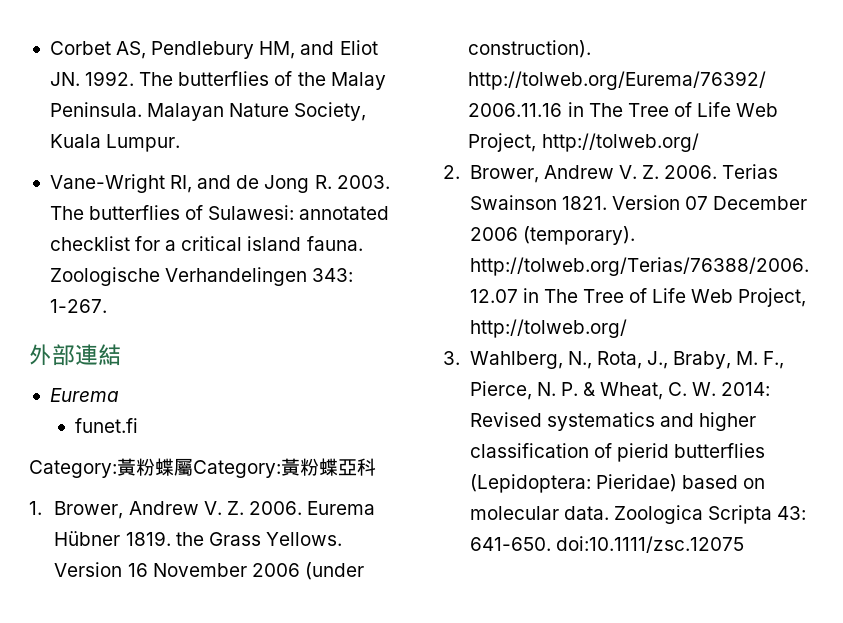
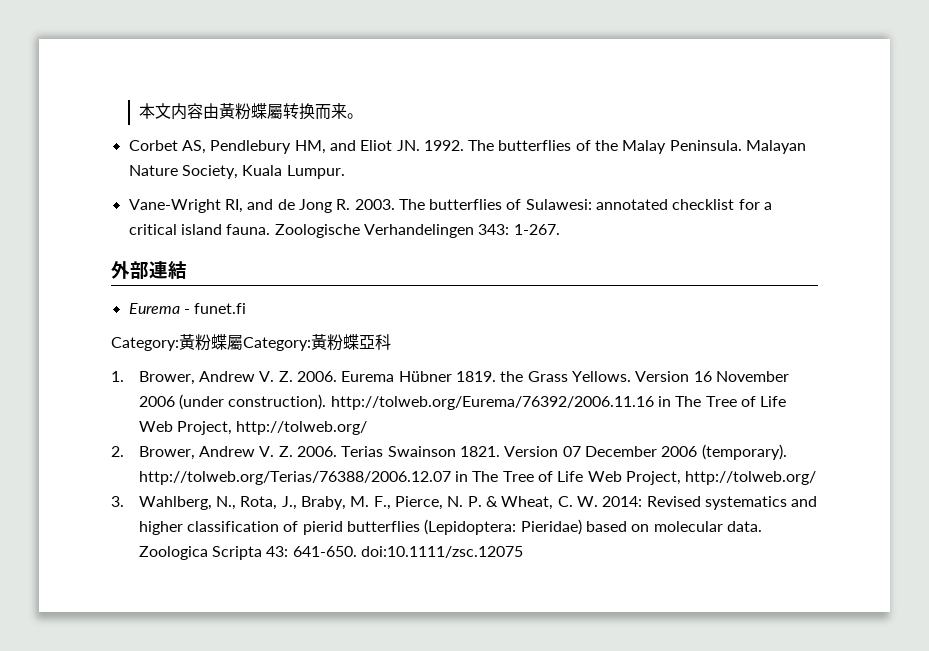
(49, 48) none -> [138,103,363,120] 本文内容由黃粉蝶屬转换而来。 //
(119, 395) // -> [183,309,190,314] -

